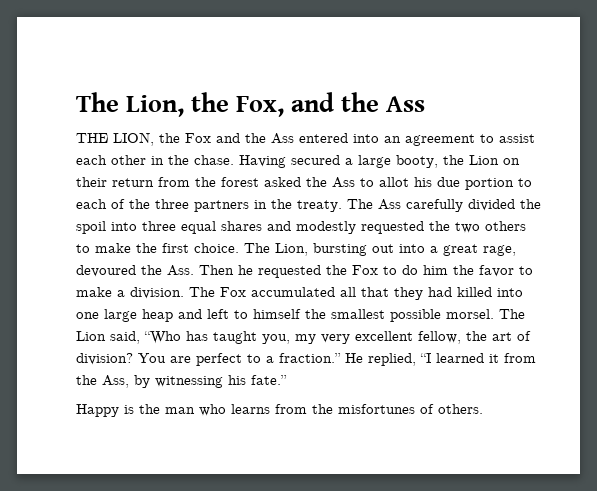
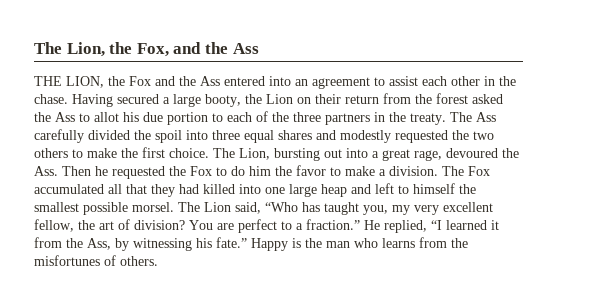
(287, 380) // -> (247, 242) none

